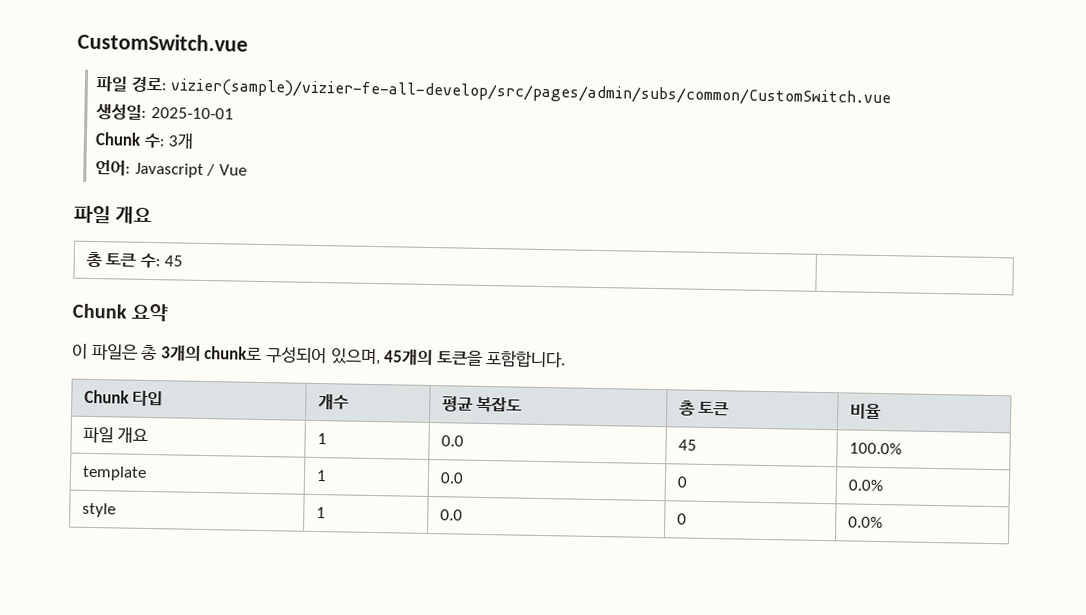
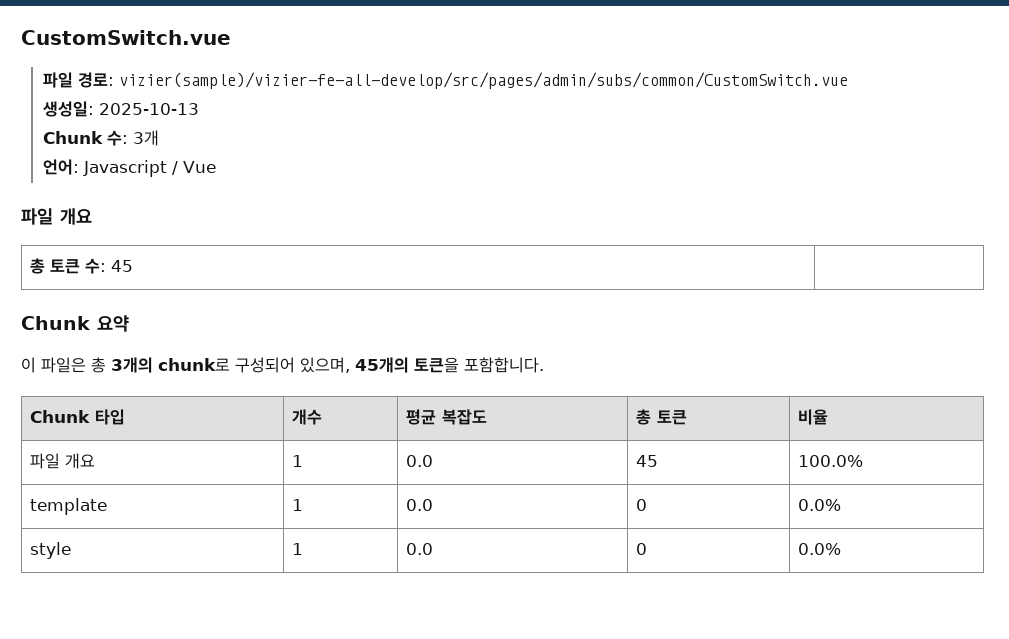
[150,106,234,120] 2025-10-01 -> [98,103,199,115] 2025-10-13

